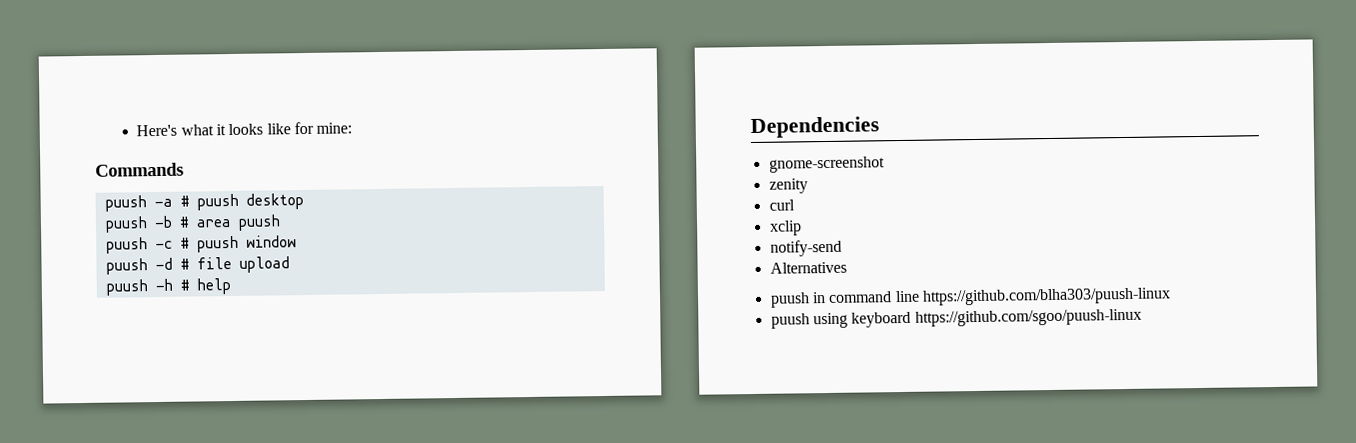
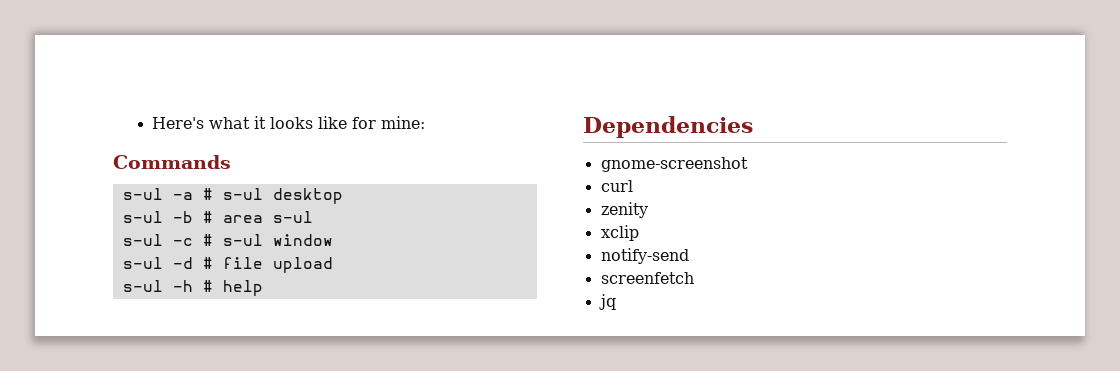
[104,195,147,212] puush -> [122,188,163,200] s-ul
[196,193,239,211] puush -> [222,188,263,200] s-ul
[104,216,148,233] puush -> [122,211,163,223] s-ul
[237,214,281,231] [105,237,148,254] puush // puush -> [272,211,313,223] [122,234,163,246] s-ul // s-ul
[196,235,239,253] puush -> [222,234,263,246] s-ul
[105,258,148,275] puush -> [122,257,163,269] s-ul
[105,279,148,296] puush -> [122,280,163,292] s-ul
(885, 164) none -> [600,180,633,192] // curl
[768,199,795,211] // curl -> (648, 210) none
[769,261,847,274] [769,287,1171,308] [770,308,1142,329] Alternatives // puush in command line https://github.com/blha303/puush-linux // puush using keyboard https://github.com/sgoo/puush-linux -> [600,272,694,284] [598,294,616,310] screenfetch // jq

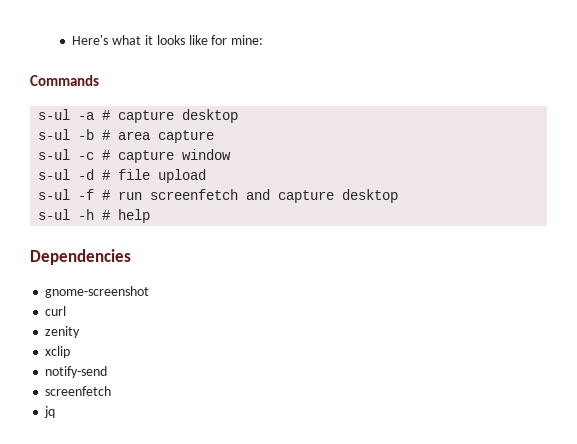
[222,188,263,200] s-ul -> [118,110,175,123] capture
[272,211,313,223] s-ul -> [158,130,215,143] capture
[222,234,263,246] s-ul -> [118,150,175,163] capture
(333, 265) none -> [38,189,399,203] // s-ul -f # run screenfetch and capture desktop

